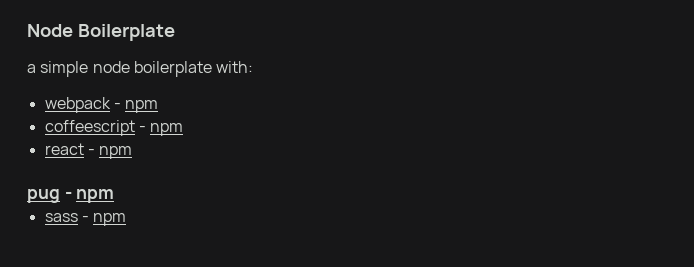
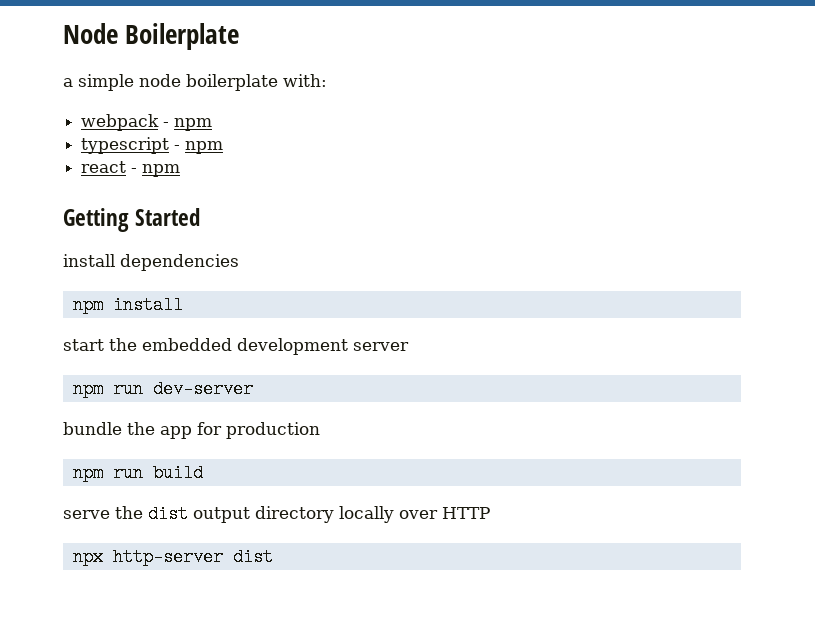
[44,120,135,136] coffeescript -> [81,137,170,154] typescript
[27,189,115,203] [44,213,127,226] pug - npm // sass - npm -> [63,208,201,232] [63,254,239,271] [72,296,183,314] [63,338,409,355] [72,380,253,398] [63,422,320,439] [72,464,203,482] [63,505,490,523] [72,548,273,566] Getting Started // install dependencies // npm install // start the embedded development server // npm run dev-server // bundle the app for production // npm run build // serve the dist output directory locally over HTTP // npx http-server dist

